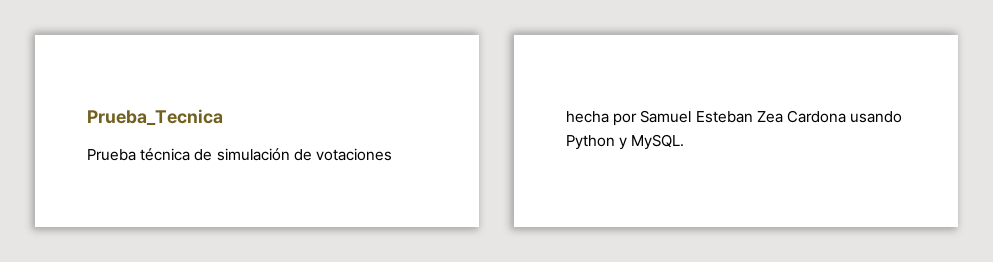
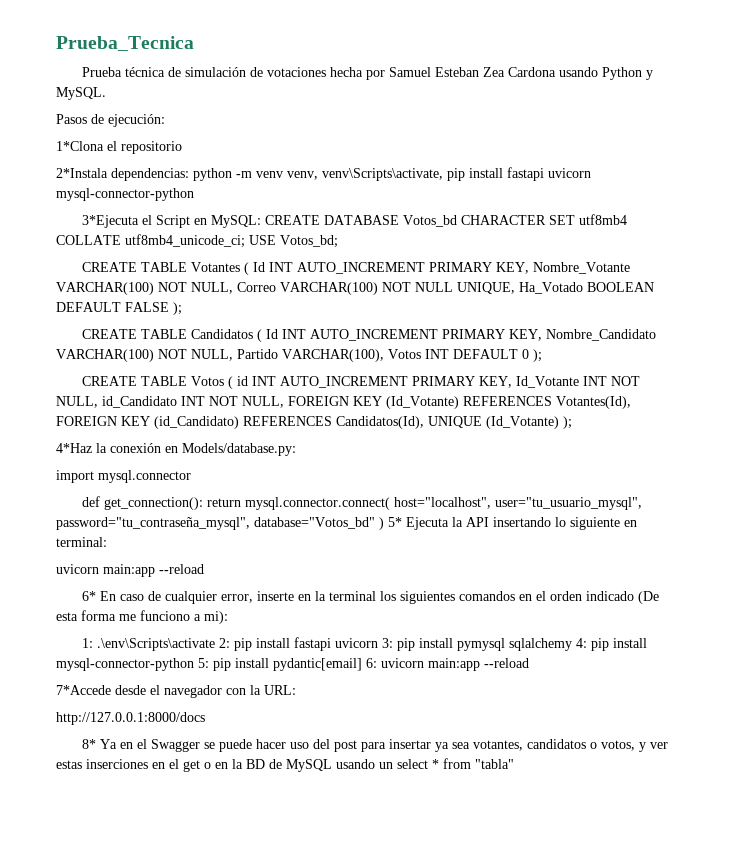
(685, 142) none -> [56,114,165,127] [56,141,182,154] [56,167,591,181] [56,188,194,201] [82,214,628,228] [56,234,338,248] [82,262,631,275] [56,282,654,295] [56,302,182,315] [82,329,657,342] [56,349,542,362] [82,376,641,389] [56,396,631,409] [56,416,572,429] [56,443,296,456] [56,470,191,483] [82,496,643,510] [56,517,637,530] [56,537,107,547] [56,564,204,577] [82,591,660,604] [56,610,228,624] [82,637,648,651] [56,658,529,671] [56,685,296,698] [56,712,205,725] [82,739,669,752] [56,758,514,772] // Pasos de ejecución: // 1*Clona el repositorio // 2*Instala dependencias: python -m venv venv, venv\Scripts\activate, pip install fastapi uvicorn mysql-connector-python // 3*Ejecuta el Script en MySQL: CREATE DATABASE Votos_bd CHARACTER SET utf8mb4 COLLATE utf8mb4_unicode_ci; USE Votos_bd; // CREATE TABLE Votantes ( Id INT AUTO_INCREMENT PRIMARY KEY, Nombre_Votante VARCHAR(100) NOT NULL, Correo VARCHAR(100) NOT NULL UNIQUE, Ha_Votado BOOLEAN DEFAULT FALSE ); // CREATE TABLE Candidatos ( Id INT AUTO_INCREMENT PRIMARY KEY, Nombre_Candidato VARCHAR(100) NOT NULL, Partido VARCHAR(100), Votos INT DEFAULT 0 ); // CREATE TABLE Votos ( id INT AUTO_INCREMENT PRIMARY KEY, Id_Votante INT NOT NULL, id_Candidato INT NOT NULL, FOREIGN KEY (Id_Votante) REFERENCES Votantes(Id), FOREIGN KEY (id_Candidato) REFERENCES Candidatos(Id), UNIQUE (Id_Votante) ); // 4*Haz la conexión en Models/database.py: // import mysql.connector // def get_connection(): return mysql.connector.connect( host="localhost", user="tu_usuario_mysql", password="tu_contraseña_mysql", database="Votos_bd" ) 5* Ejecuta la API insertando lo siguiente en terminal: // uvicorn main:app --reload // 6* En caso de cualquier error, inserte en la terminal los siguientes comandos en el orden indicado (De esta forma me funciono a mi): // 1: .\env\Scripts\activate 2: pip install fastapi uvicorn 3: pip install pymysql sqlalchemy 4: pip install mysql-connector-python 5: pip install pydantic[email] 6: uvicorn main:app --reload // 7*Accede desde el navegador con la URL: // http://127.0.0.1:8000/docs // 8* Ya en el Swagger se puede hacer uso del post para insertar ya sea votantes, candidatos o votos, y ver estas inserciones en el get o en la BD de MySQL usando un select * from "tabla"

